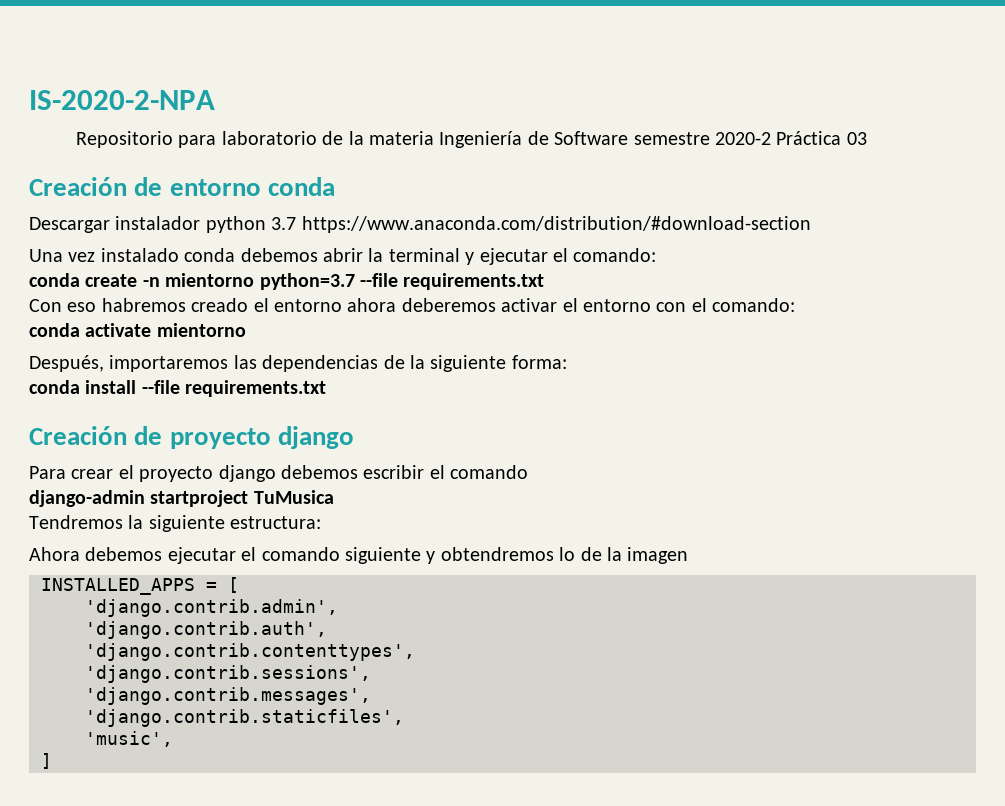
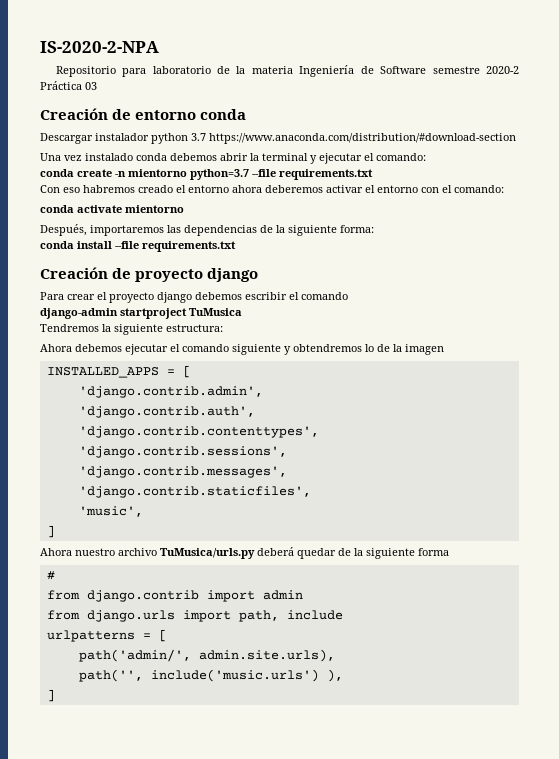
(52, 761) none -> [40,547,449,559] [46,571,55,580] [46,590,303,602] [46,610,343,622] [46,629,167,642] [78,649,335,662] [78,669,343,682] [46,689,55,702] // Ahora nuestro archivo TuMusica/urls.py deberá quedar de la siguiente forma // # // from django.contrib import admin // from django.urls import path, include // urlpatterns = [ // path('admin/', admin.site.urls), // path('', include('music.urls') ), // ]

